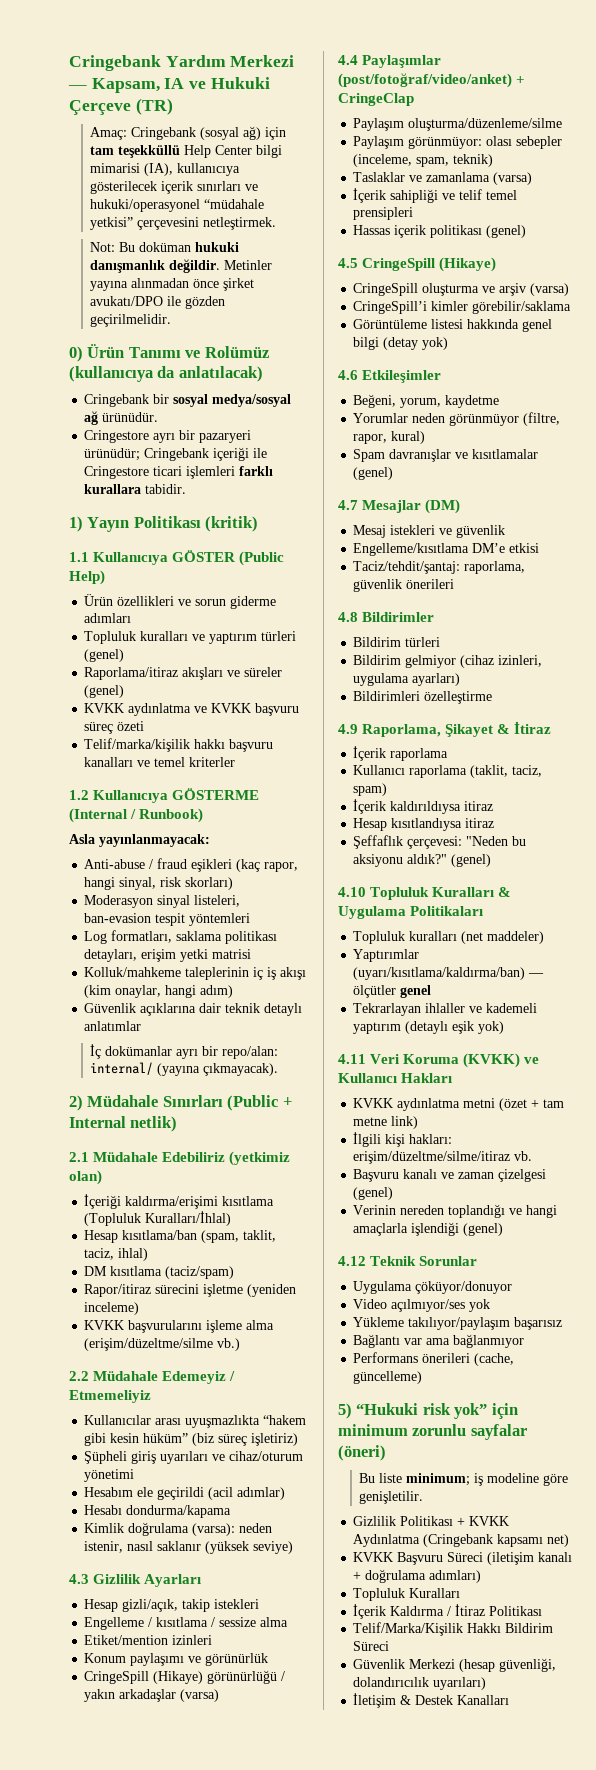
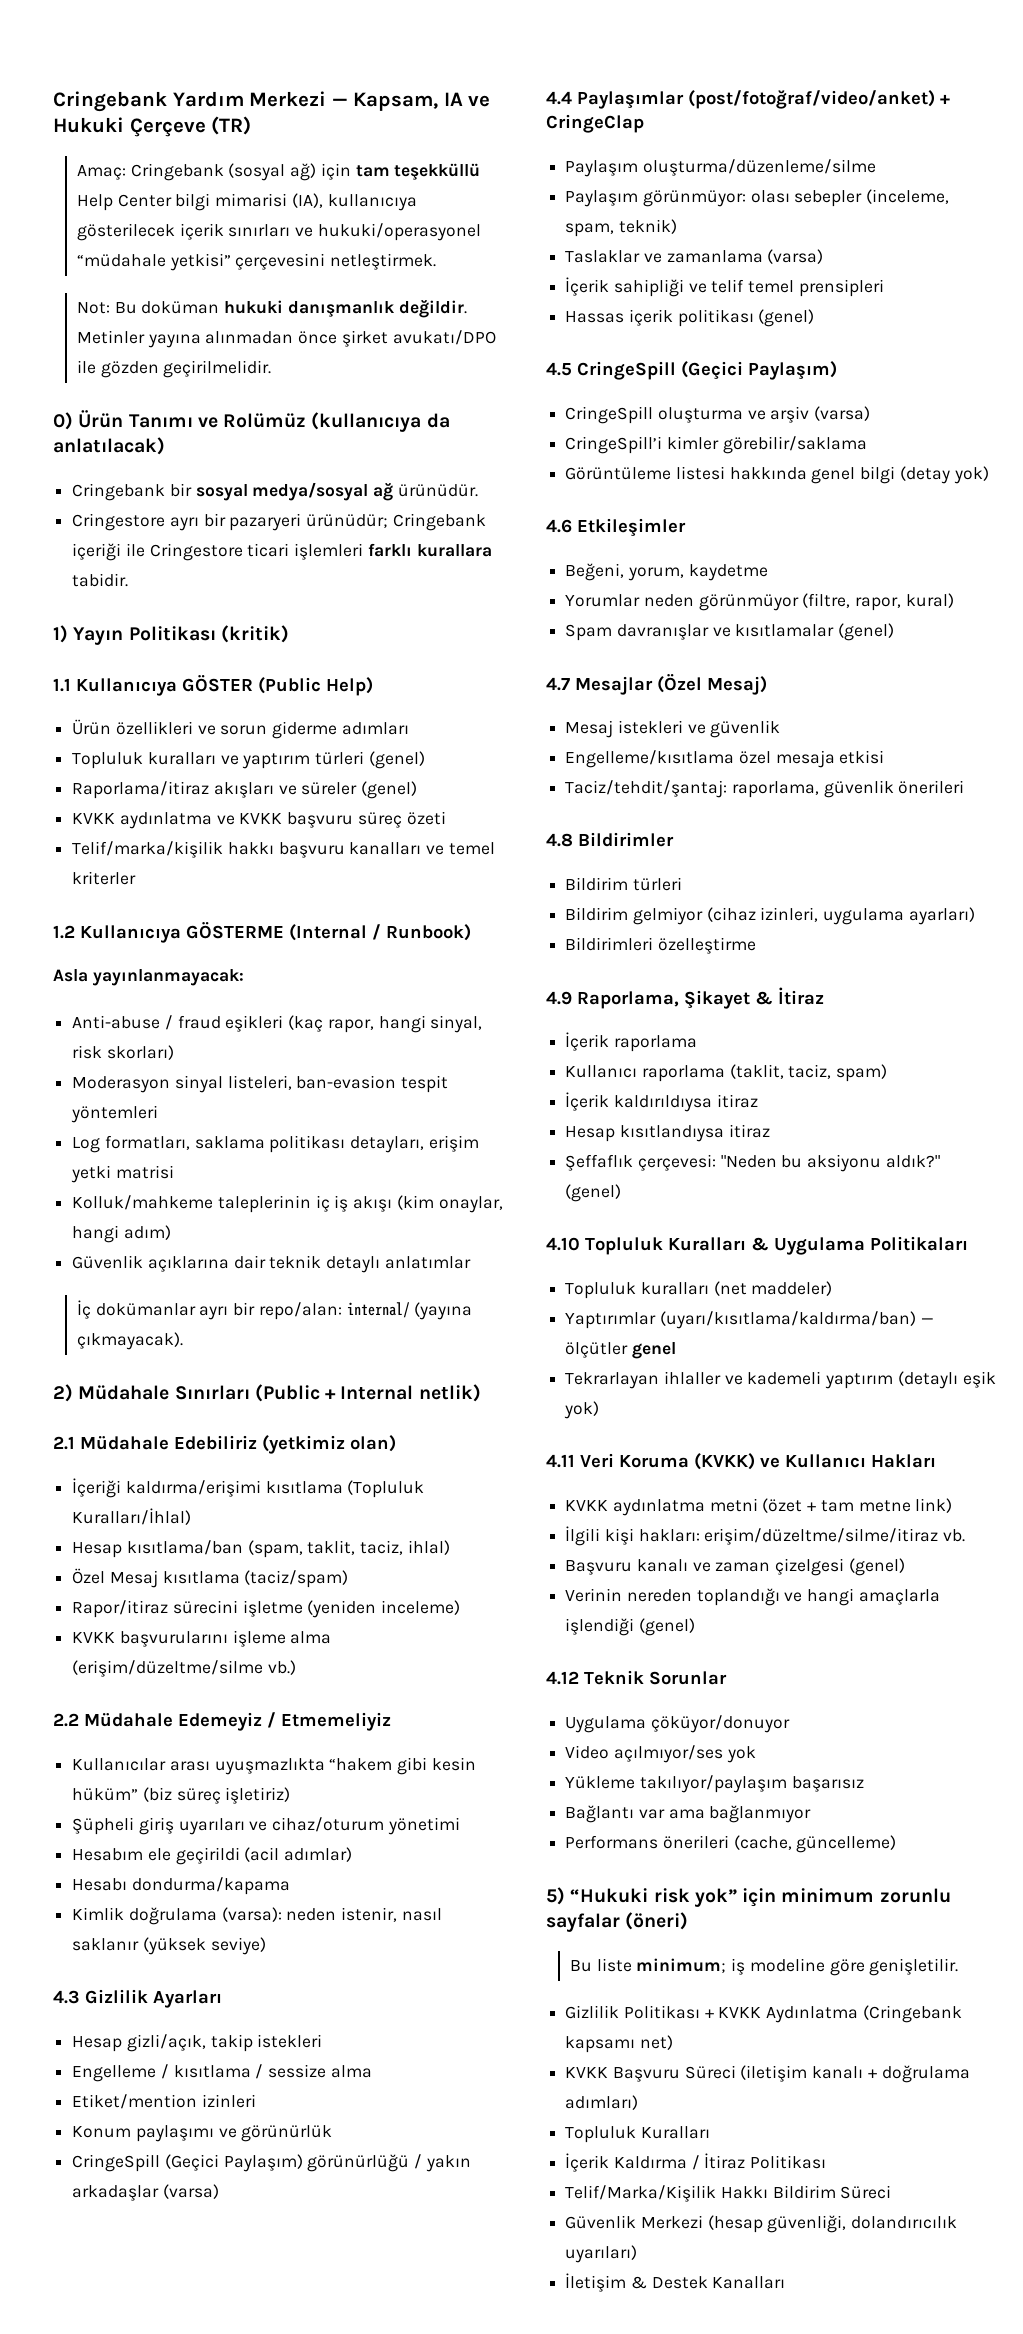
[84,1266,108,1276] DM -> [72,1568,158,1588] Özel Mesaj
[153,1671,204,1684] (Hikaye) -> [164,2154,303,2172] (Geçici Paylaşım)
[439,257,497,272] (Hikaye) -> [681,361,837,380] (Geçici Paylaşım)
[425,499,461,514] (DM) -> [657,673,767,695] (Özel Mesaj)
[472,543,506,553] DM’e -> [738,750,835,768] özel mesaja

